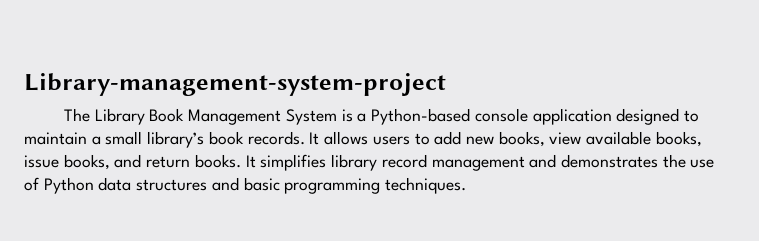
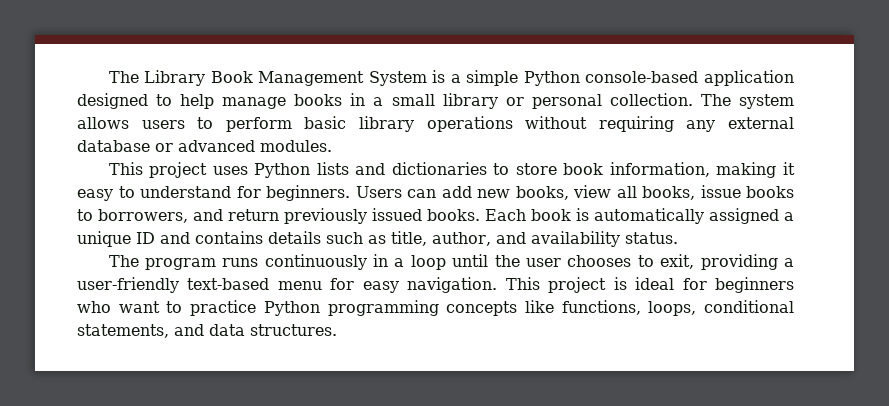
[24,73,446,96] Library-management-system-project // -> (108, 77) none
[371,108,700,125] [24,131,430,148] Python-based console application designed to maintain a small library’s book records. It allows users to -> [466,70,794,86] [77,93,795,109] [77,116,795,132] [77,140,332,152] [108,162,796,178] [77,185,436,201] simple Python console-based application designed to help manage books in a small library or personal collection. The system allows users to perform basic library operations without requiring any external database or advanced modules. // This project uses Python lists and dictionaries to store book information, making it easy to understand for beginners. Users can
[586,131,652,145] available -> [616,186,637,198] all
[63,154,715,171] [24,177,467,194] books, and return books. It simplifies library record management and demonstrates the use of Python data structures and basic programming techniques. -> [746,186,794,198] [77,208,794,224] [77,231,678,247] [108,254,794,270] [77,277,795,293] [77,300,794,316] [77,324,337,338] books to borrowers, and return previously issued books. Each book is automatically assigned a unique ID and contains details such as title, author, and availability status. // The program runs continuously in a loop until the user chooses to exit, providing a user-friendly text-based menu for easy navigation. This project is ideal for beginners who want to practice Python programming concepts like functions, loops, conditional statements, and data structures.

